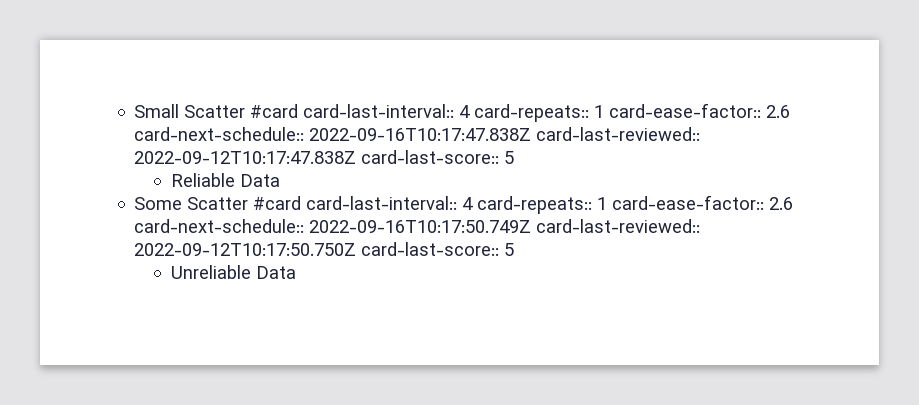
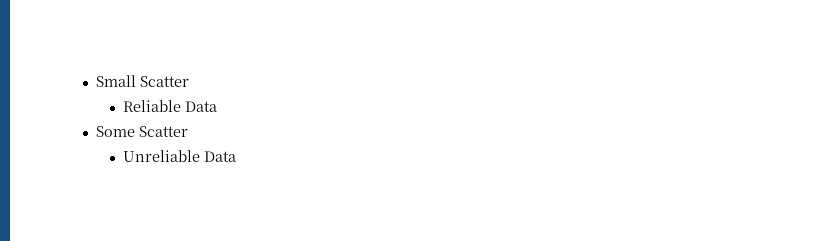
[250,103,791,122] [134,127,701,141] [134,150,515,164] [170,173,280,187] [134,195,794,214] [134,219,701,233] [134,242,515,256] #card card-last-interval:: 4 card-repeats:: 1 card-ease-factor:: 2.6 card-next-schedule:: 2022-09-16T10:17:47.838Z card-last-reviewed:: 2022-09-12T10:17:47.838Z card-last-score:: 5 // Reliable Data // Some Scatter #card card-last-interval:: 4 card-repeats:: 1 card-ease-factor:: 2.6 card-next-schedule:: 2022-09-16T10:17:50.749Z card-last-reviewed:: 2022-09-12T10:17:50.750Z card-last-score:: 5 -> [122,100,217,112] [95,126,188,137] // Reliable Data // Some Scatter

